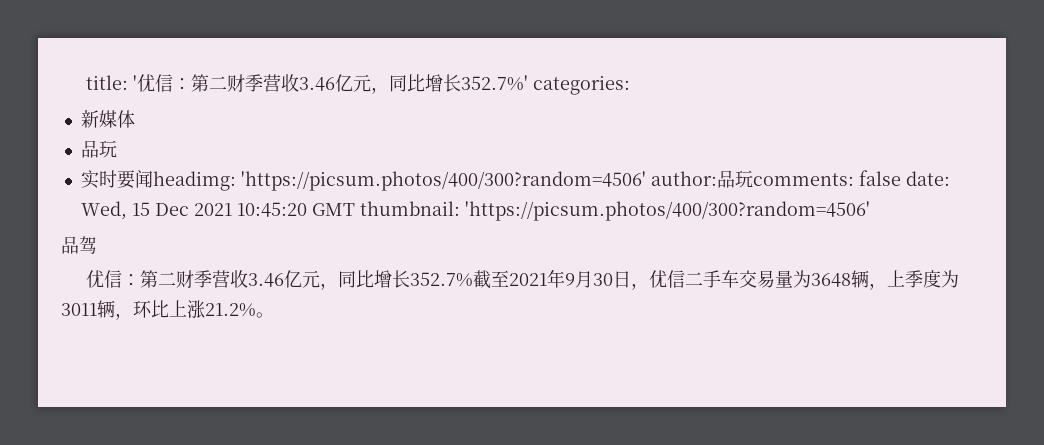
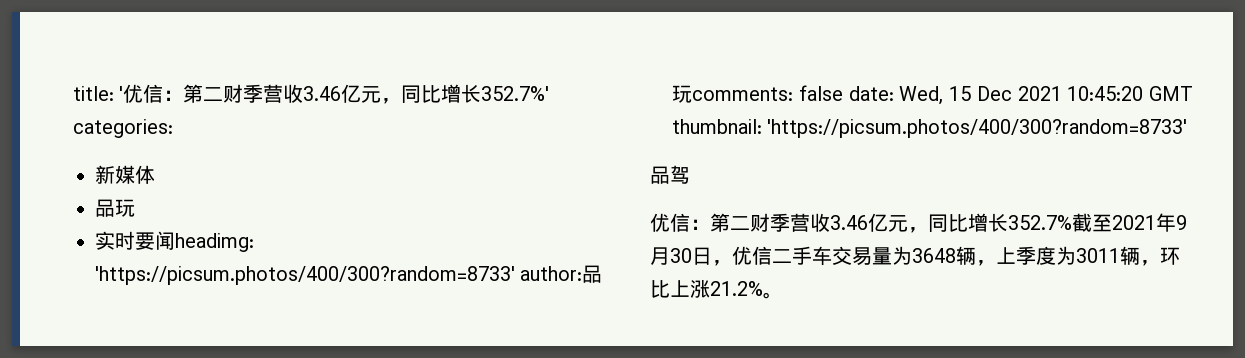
[240,171,646,191] 'https://picsum.photos/400/300?random=4506' -> [95,266,515,285] 'https://picsum.photos/400/300?random=8733'
[464,201,870,221] 'https://picsum.photos/400/300?random=4506' -> [767,119,1188,138] 'https://picsum.photos/400/300?random=8733'

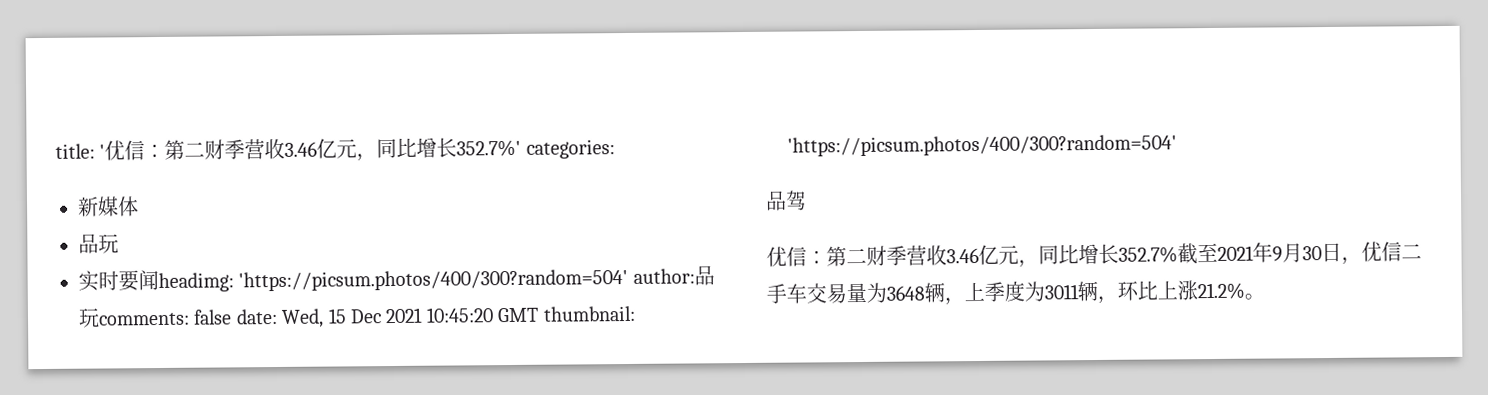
[95,266,515,285] 'https://picsum.photos/400/300?random=8733' -> [238,268,629,292] 'https://picsum.photos/400/300?random=504'
[767,119,1188,138] 'https://picsum.photos/400/300?random=8733' -> [787,134,1177,157] 'https://picsum.photos/400/300?random=504'

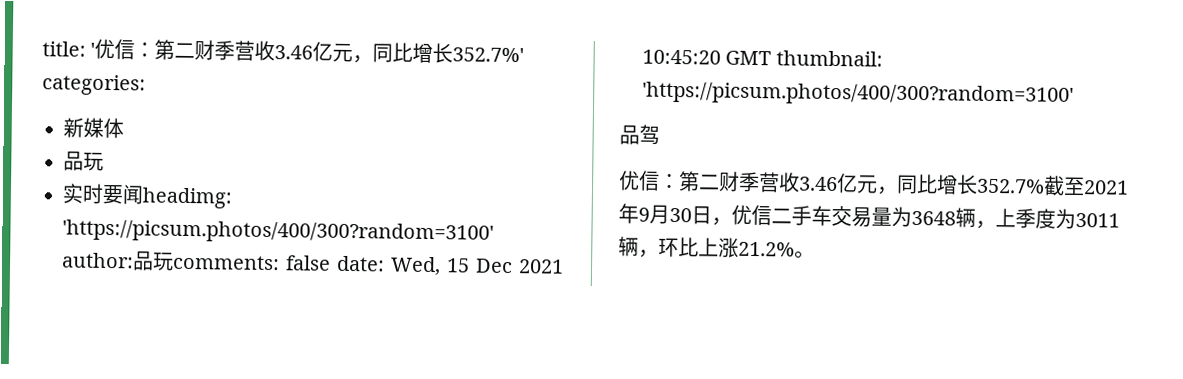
[238,268,629,292] 'https://picsum.photos/400/300?random=504' -> [62,219,494,245] 'https://picsum.photos/400/300?random=3100'
[787,134,1177,157] 'https://picsum.photos/400/300?random=504' -> [642,81,1074,107] 'https://picsum.photos/400/300?random=3100'

